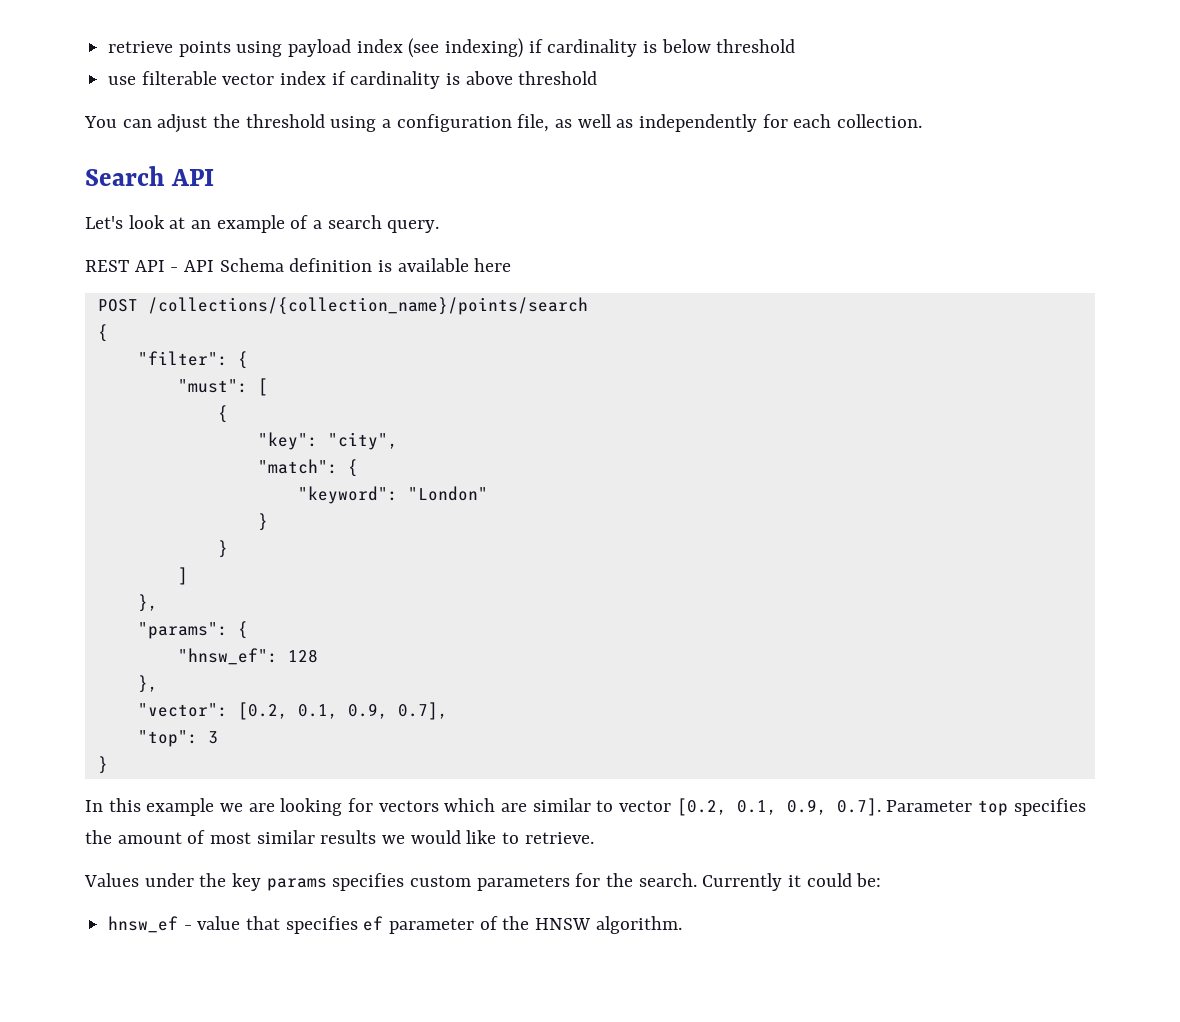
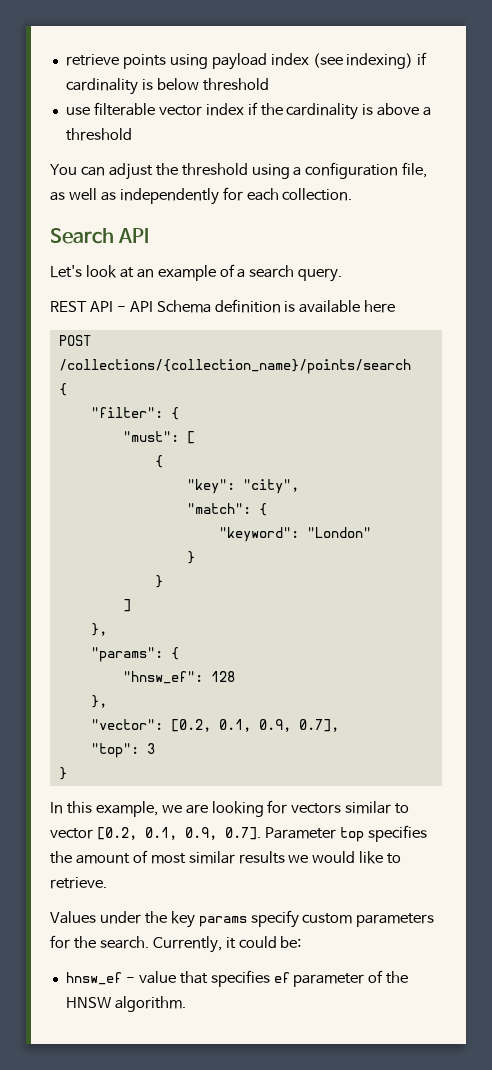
(346, 78) none -> [260,103,283,116] the
(513, 78) none -> [423,107,432,116] a
[146,798,215,816] example -> [95,801,158,817] example,
[444,798,528,812] which are -> (342, 808) none
[332,873,405,891] specifies -> [250,910,299,928] specify
[702,873,783,891] Currently -> [152,936,222,953] Currently,

